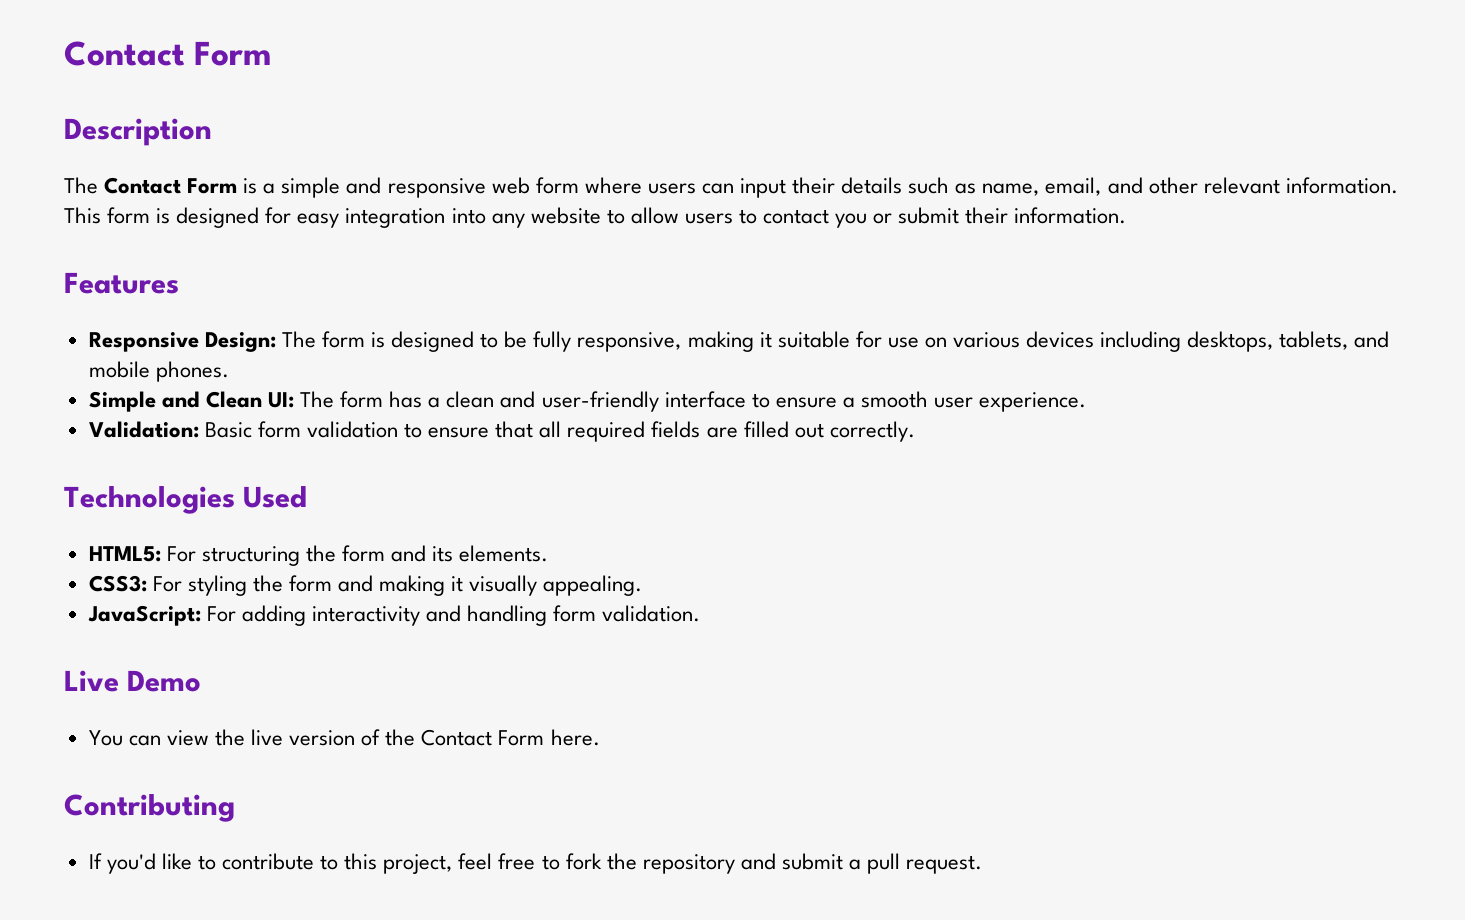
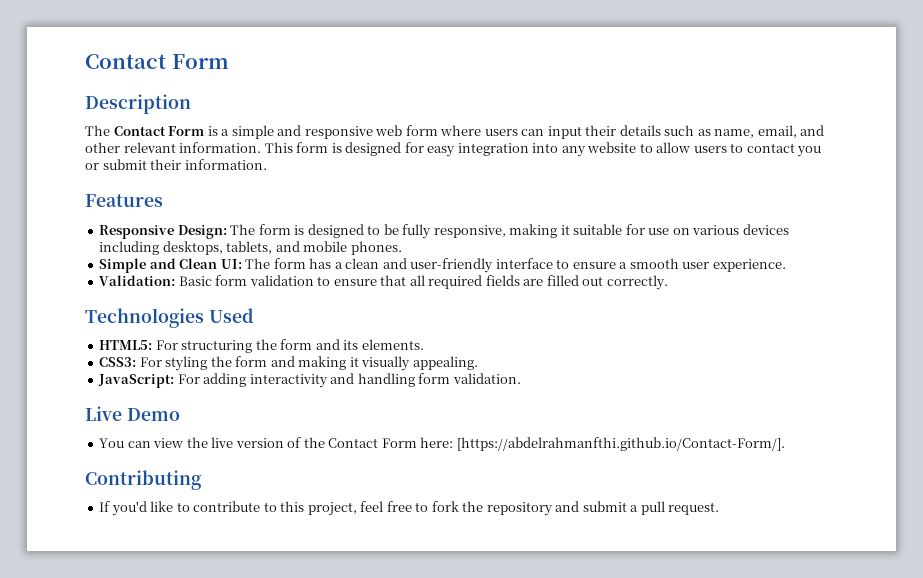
[550,729,600,746] here. -> [420,437,785,451] here: [https://abdelrahmanfthi.github.io/Contact-Form/].

